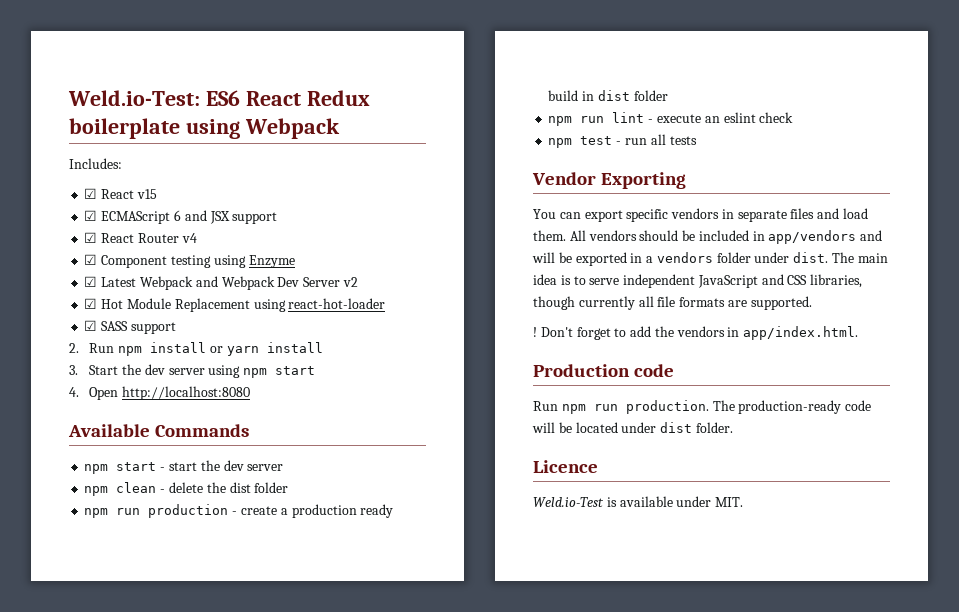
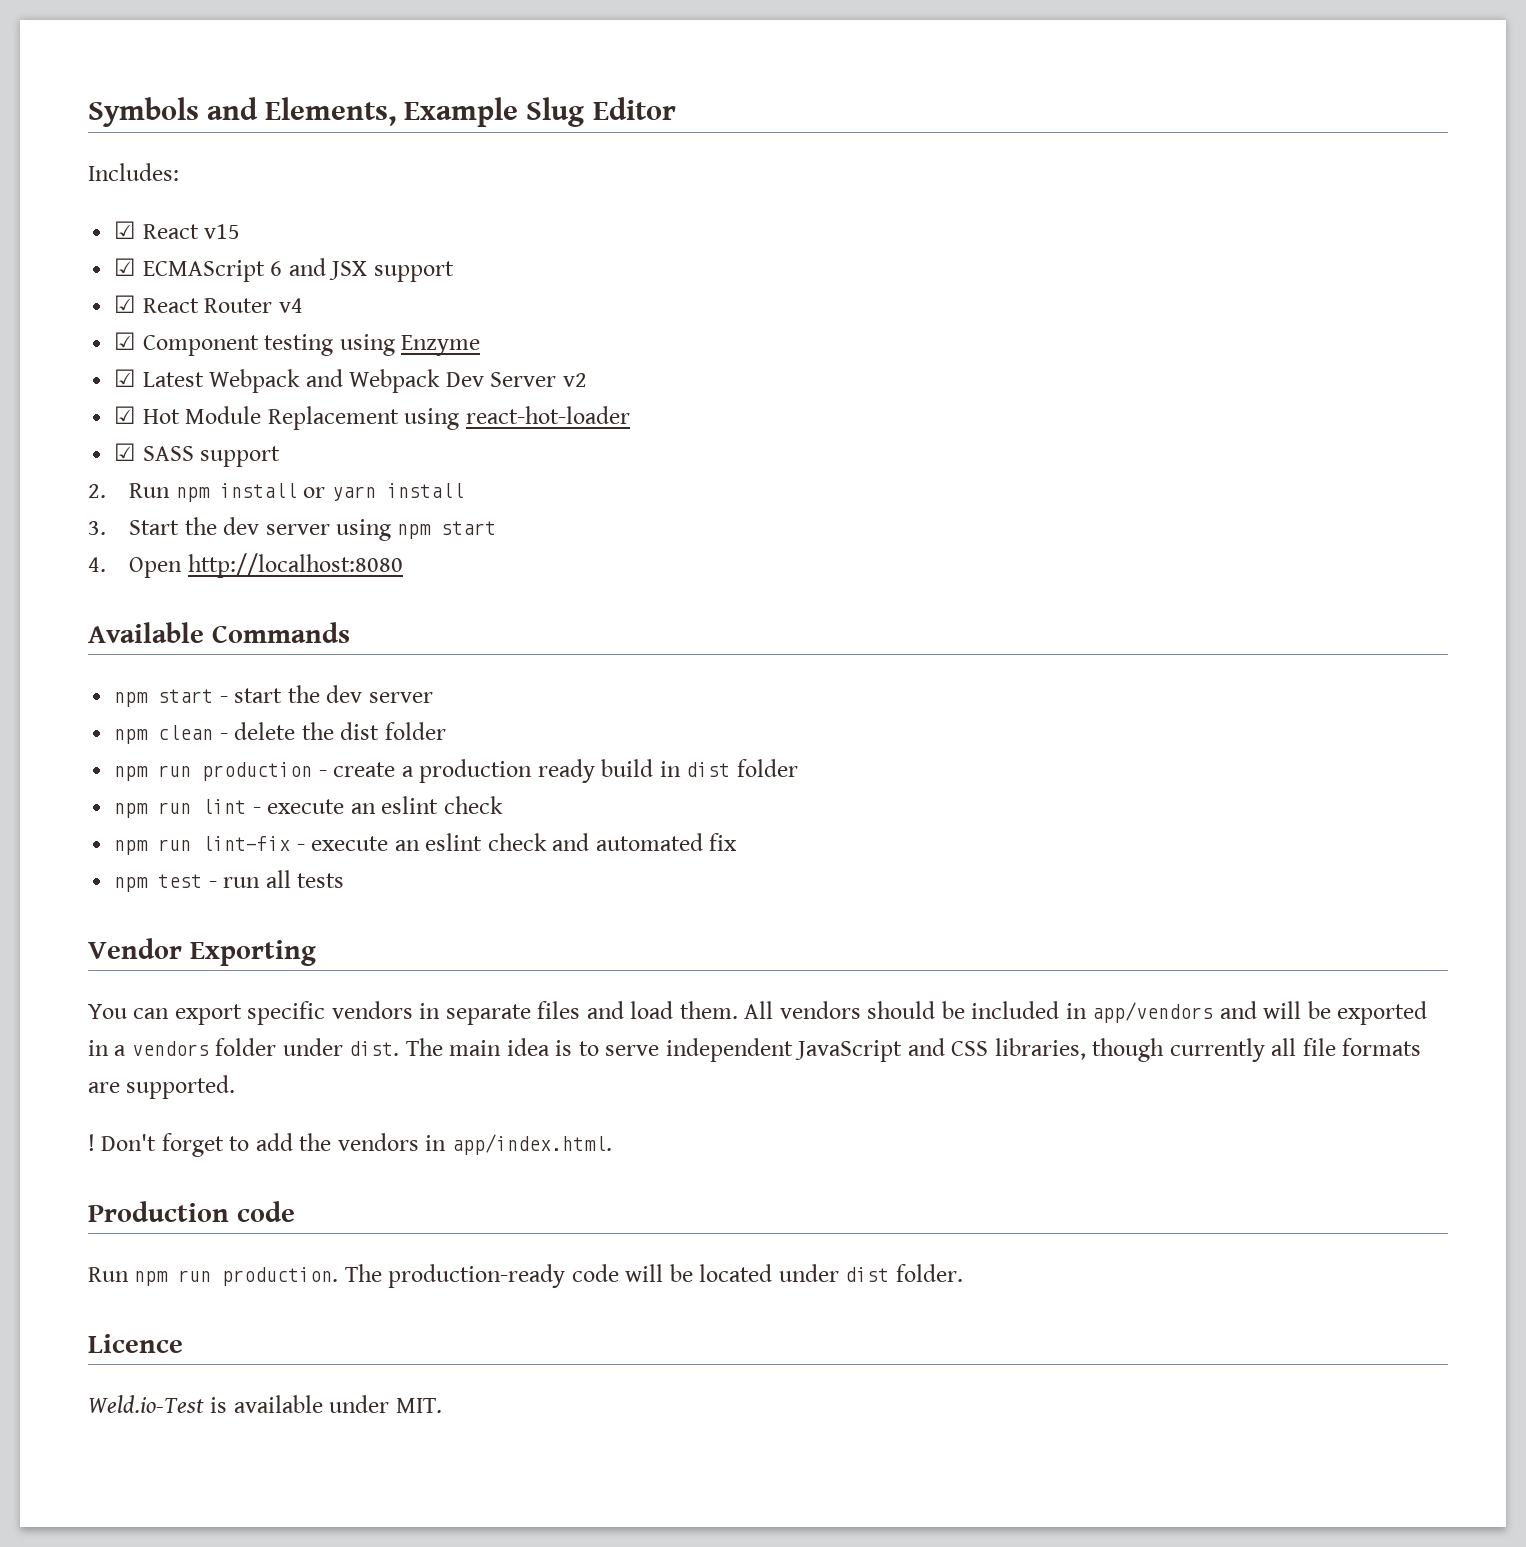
[68,90,370,106] [69,118,340,139] Weld.io-Test: ES6 React Redux boilerplate using Webpack -> [88,97,676,127] Symbols and Elements, Example Slug Editor
(794, 117) none -> [114,833,738,855] // npm run lint-fix - execute an eslint check and automated fix

